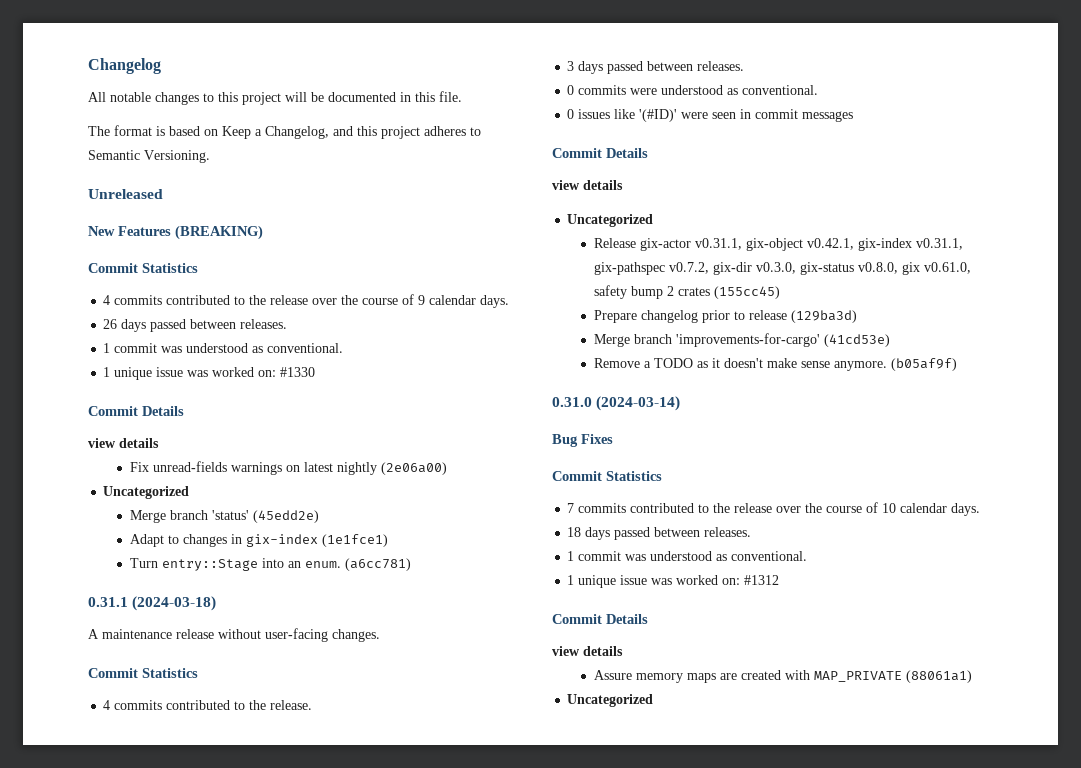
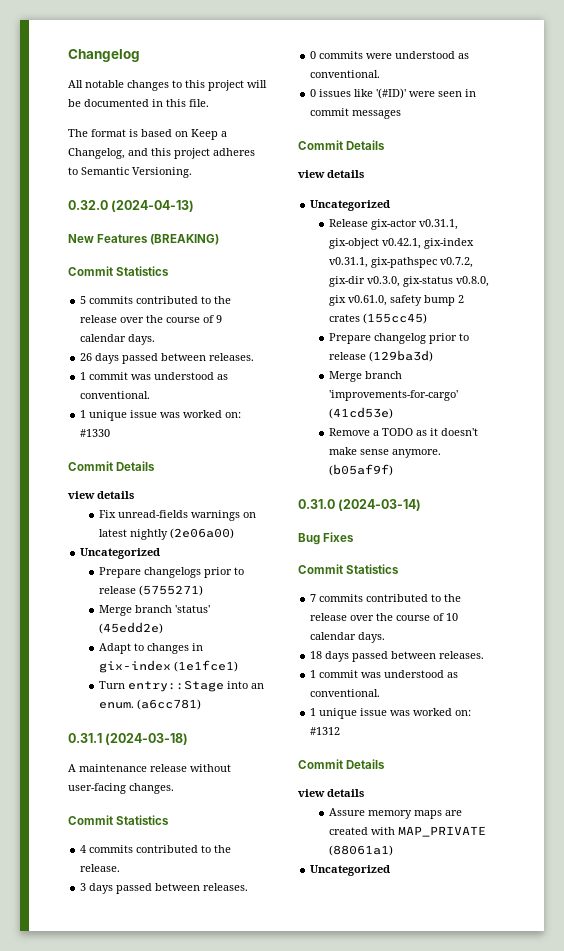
[88,189,163,199] Unreleased -> [68,200,195,212] 0.32.0 (2024-04-13)
[103,295,111,305] 4 -> [80,296,87,304] 5
(190, 492) none -> [98,567,244,578] [98,585,203,596] // Prepare changelogs prior to release (5755271)

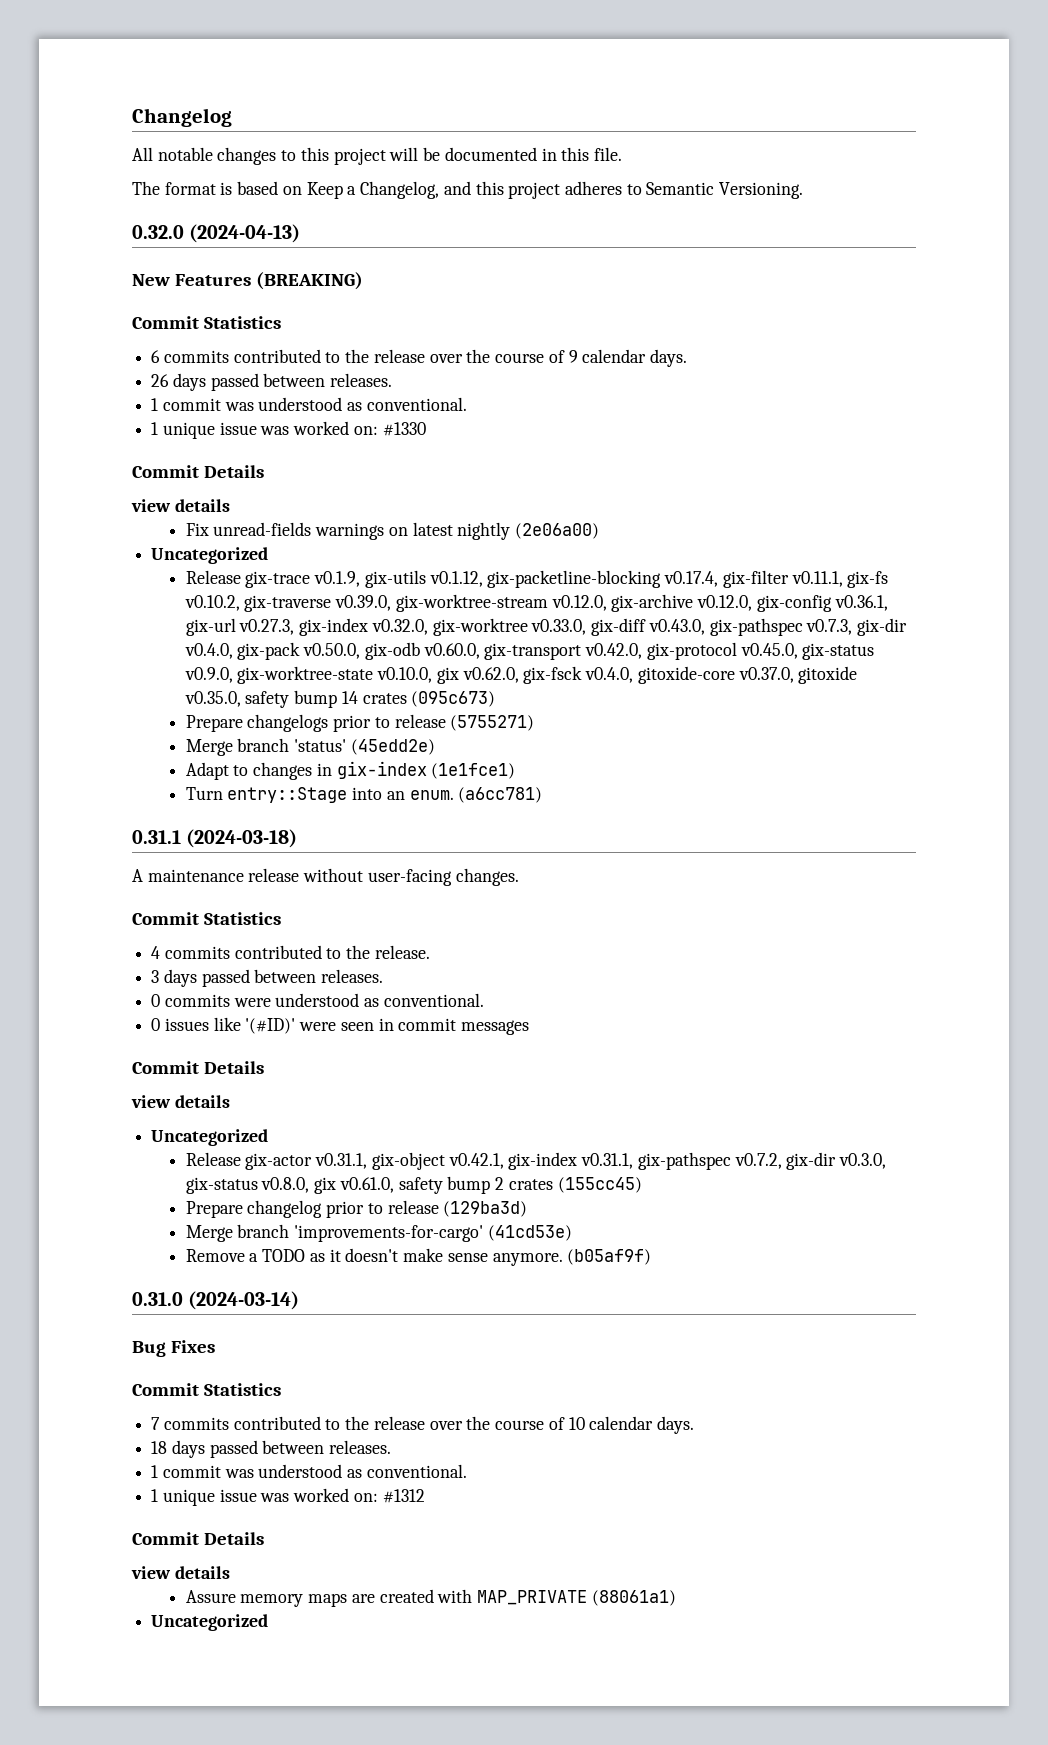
[80,296,87,304] 5 -> [151,350,161,363] 6
(161, 553) none -> [185,570,889,588] [184,594,888,612] [185,618,907,636] [184,642,875,660] [184,666,858,684] [184,690,496,708] // Release gix-trace v0.1.9, gix-utils v0.1.12, gix-packetline-blocking v0.17.4, gix-filter v0.11.1, gix-fs v0.10.2, gix-traverse v0.39.0, gix-worktree-stream v0.12.0, gix-archive v0.12.0, gix-config v0.36.1, gix-url v0.27.3, gix-index v0.32.0, gix-worktree v0.33.0, gix-diff v0.43.0, gix-pathspec v0.7.3, gix-dir v0.4.0, gix-pack v0.50.0, gix-odb v0.60.0, gix-transport v0.42.0, gix-protocol v0.45.0, gix-status v0.9.0, gix-worktree-state v0.10.0, gix v0.62.0, gix-fsck v0.4.0, gitoxide-core v0.37.0, gitoxide v0.35.0, safety bump 14 crates (095c673)

